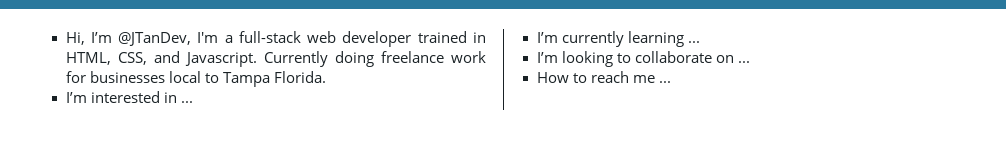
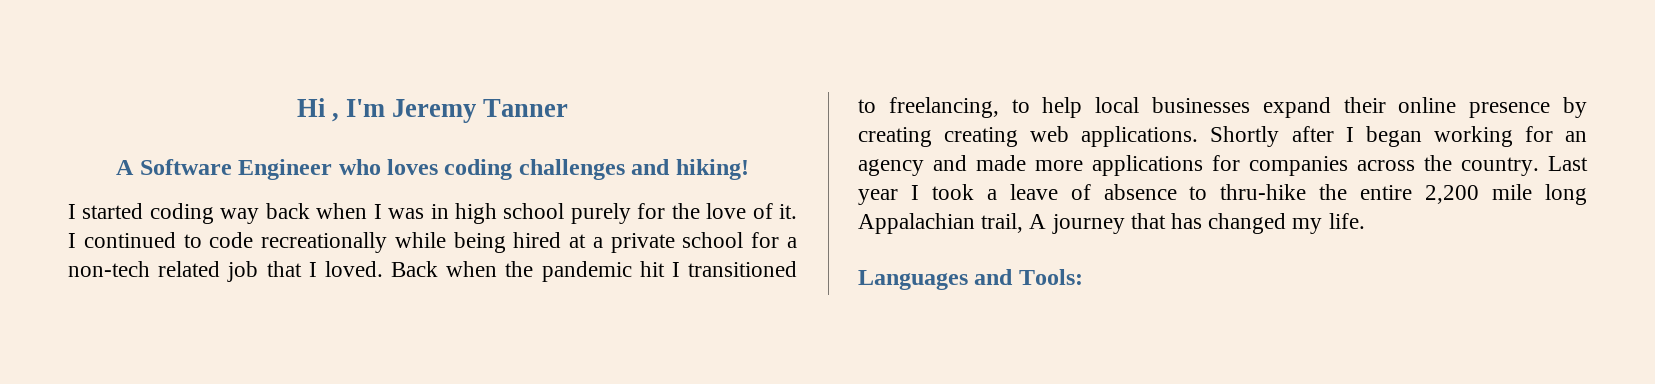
[65,31,487,47] [65,51,486,67] [65,71,326,87] [65,91,193,103] [536,31,700,47] [536,51,750,67] [536,71,671,83] Hi, I’m @JTanDev, I'm a full-stack web developer trained in HTML, CSS, and Javascript. Currently doing freelance work for businesses local to Tampa Florida. // I’m interested in ... // I’m currently learning ... // I’m looking to collaborate on ... // How to reach me ... -> [296,98,569,123] [116,159,749,180] [68,203,797,224] [68,232,797,253] [68,261,797,282] [858,97,1587,118] [858,126,1587,147] [858,155,1588,176] [858,184,1587,205] [858,213,1365,234] [858,269,1083,290] Hi , I'm Jeremy Tanner // A Software Engineer who loves coding challenges and hiking! // I started coding way back when I was in high school purely for the love of it. I continued to code recreationally while being hired at a private school for a non-tech related job that I loved. Back when the pandemic hit I transitioned to freelancing, to help local businesses expand their online presence by creating creating web applications. Shortly after I began working for an agency and made more applications for companies across the country. Last year I took a leave of absence to thru-hike the entire 2,200 mile long Appalachian trail, A journey that has changed my life. // Languages and Tools:

